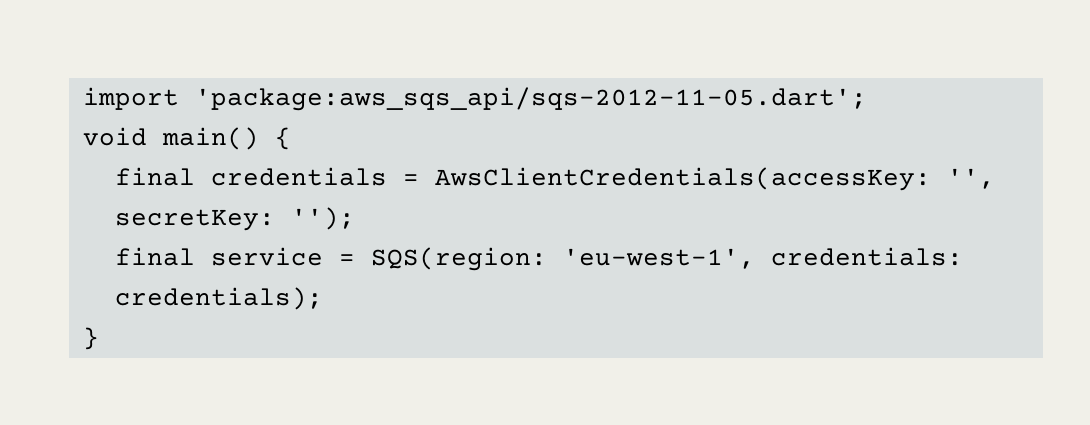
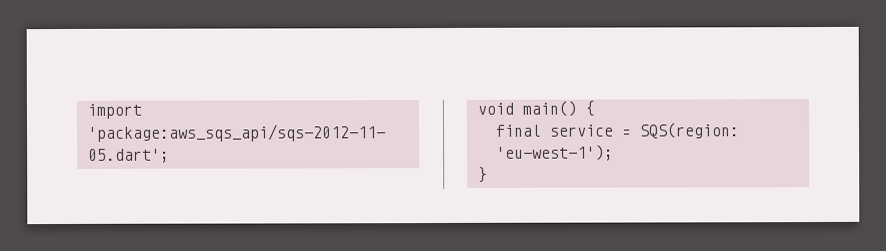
[114,167,995,191] [114,207,355,231] // final credentials = AwsClientCredentials(accessKey: '', secretKey: ''); -> (596, 108) none
[562,247,963,269] [114,287,323,310] 'eu-west-1', credentials: credentials); -> [496,144,615,161] 'eu-west-1');

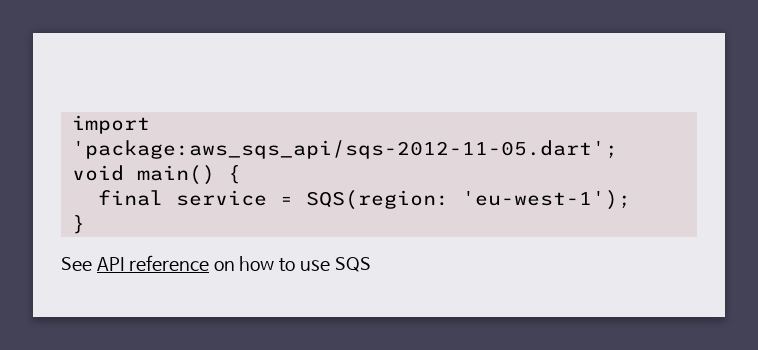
(489, 174) none -> [61,255,372,272] // See API reference on how to use SQS

